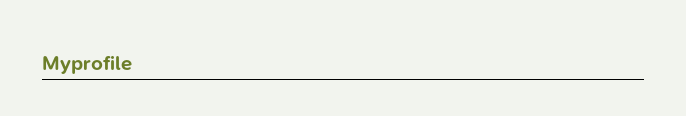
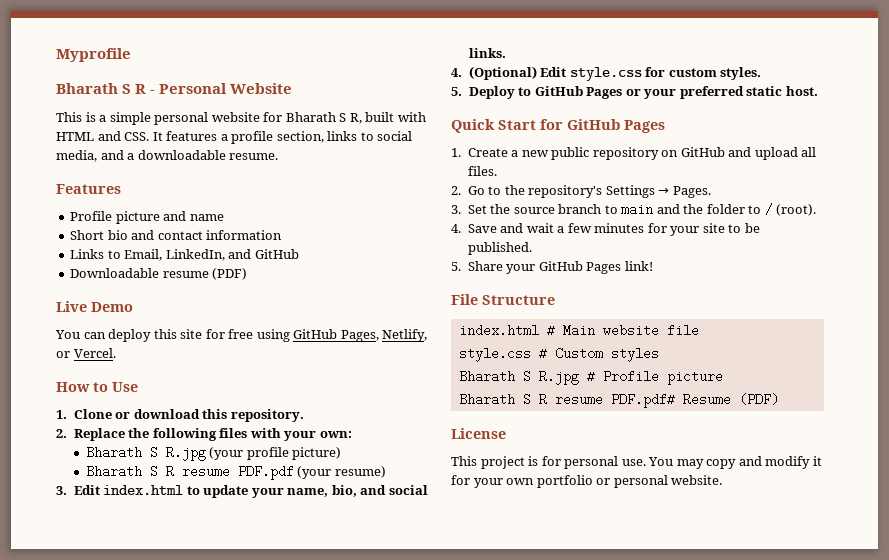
(132, 64) none -> [56,83,293,94] [56,112,426,125] [56,131,413,144] [56,150,279,162] [56,184,121,194] [70,211,224,224] [70,230,283,240] [70,249,299,261] [70,268,248,280] [56,301,133,312] [55,329,428,342] [56,348,116,358] [56,382,138,392] [56,409,304,422] [56,428,352,441] [85,446,342,461] [85,465,386,480] [56,485,428,498] [468,48,506,58] [451,66,762,81] [451,86,818,99] [451,119,665,133] [451,147,817,160] [467,166,497,176] [451,185,711,198] [451,203,817,216] [451,223,760,236] [467,242,532,255] [451,261,653,274] [451,294,555,305] [458,324,699,337] [458,347,659,362] [458,370,723,385] [458,393,779,408] [451,428,506,439] [451,456,822,469] [451,475,723,488] // Bharath S R - Personal Website // This is a simple personal website for Bharath S R, built with HTML and CSS. It features a profile section, links to social media, and a downloadable resume. // Features // Profile picture and name // Short bio and contact information // Links to Email, LinkedIn, and GitHub // Downloadable resume (PDF) // Live Demo // You can deploy this site for free using GitHub Pages, Netlify, or Vercel. // How to Use // 1. Clone or download this repository. // 2. Replace the following files with your own: // Bharath S R.jpg (your profile picture) // Bharath S R resume PDF.pdf (your resume) // 3. Edit index.html to update your name, bio, and social links. // 4. (Optional) Edit style.css for custom styles. // 5. Deploy to GitHub Pages or your preferred static host. // Quick Start for GitHub Pages // 1. Create a new public repository on GitHub and upload all files. // 2. Go to the repository's Settings → Pages. // 3. Set the source branch to main and the folder to / (root). // 4. Save and wait a few minutes for your site to be published. // 5. Share your GitHub Pages link! // File Structure // index.html # Main website file // style.css # Custom styles // Bharath S R.jpg # Profile picture // Bharath S R resume PDF.pdf# Resume (PDF) // License // This project is for personal use. You may copy and modify it for your own portfolio or personal website.

